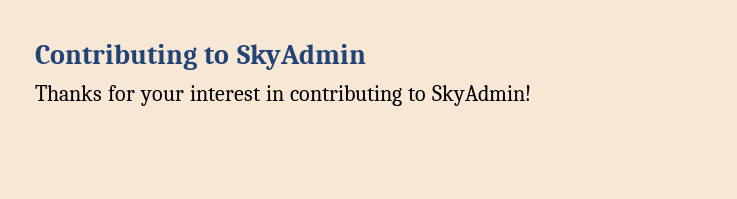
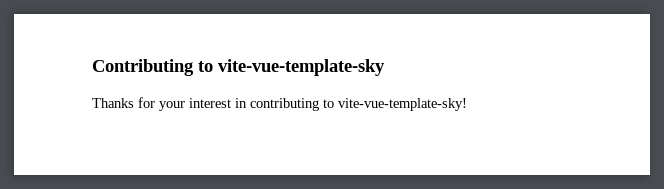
[236,44,366,70] SkyAdmin -> [218,59,385,76] vite-vue-template-sky
[431,85,531,106] SkyAdmin! -> [338,98,467,111] vite-vue-template-sky!

